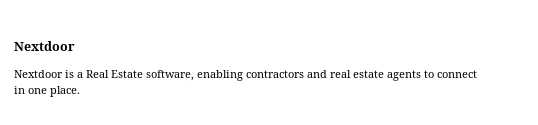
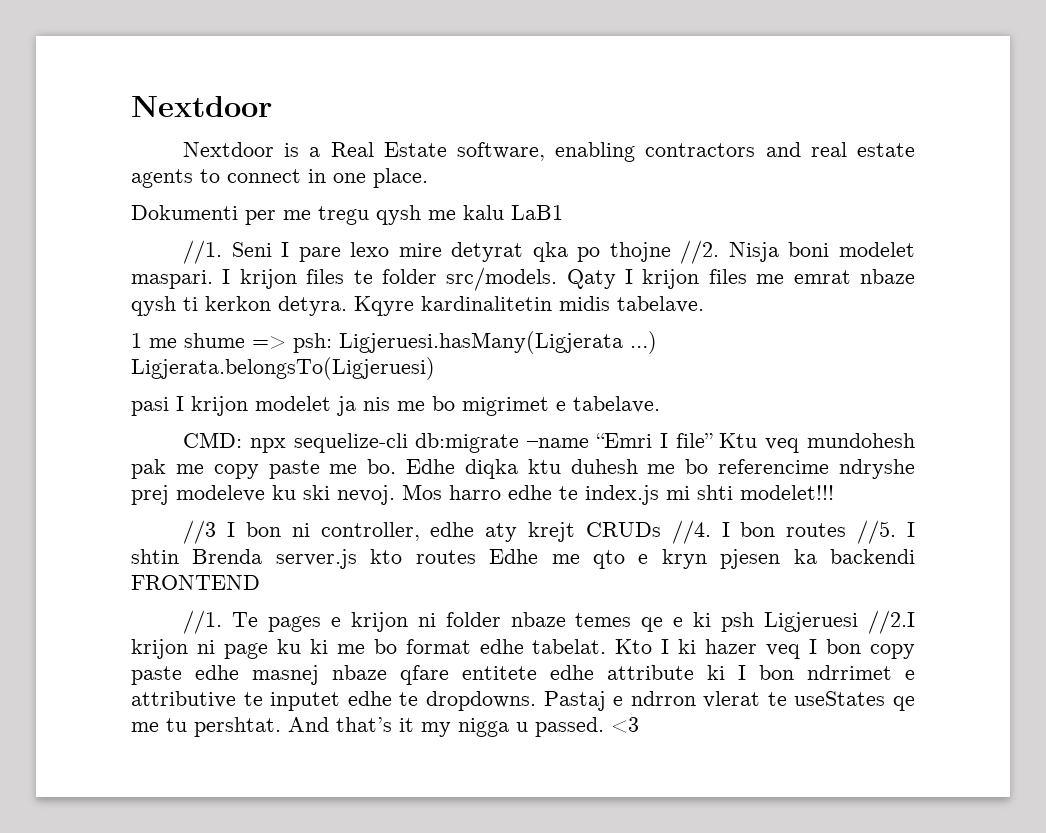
(80, 91) none -> [131,205,563,225] [183,240,915,264] [131,267,915,291] [131,296,704,316] [131,331,657,354] [131,357,435,380] [131,396,660,416] [183,432,915,453] [131,459,915,479] [131,484,834,505] [183,520,916,544] [131,549,915,569] [131,575,260,590] [183,610,915,634] [131,639,916,659] [131,665,915,685] [131,691,915,711] [131,717,639,737] // Dokumenti per me tregu qysh me kalu LaB1 // //1. Seni I pare lexo mire detyrat qka po thojne //2. Nisja boni modelet maspari. I krijon files te folder src/models. Qaty I krijon files me emrat nbaze qysh ti kerkon detyra. Kqyre kardinalitetin midis tabelave. // 1 me shume => psh: Ligjeruesi.hasMany(Ligjerata …) Ligjerata.belongsTo(Ligjeruesi) // pasi I krijon modelet ja nis me bo migrimet e tabelave. // CMD: npx sequelize-cli db:migrate –name “Emri I file” Ktu veq mundohesh pak me copy paste me bo. Edhe diqka ktu duhesh me bo referencime ndryshe prej modeleve ku ski nevoj. Mos harro edhe te index.js mi shti modelet!!! // //3 I bon ni controller, edhe aty krejt CRUDs //4. I bon routes //5. I shtin Brenda server.js kto routes Edhe me qto e kryn pjesen ka backendi FRONTEND // //1. Te pages e krijon ni folder nbaze temes qe e ki psh Ligjeruesi //2.I krijon ni page ku ki me bo format edhe tabelat. Kto I ki hazer veq I bon copy paste edhe masnej nbaze qfare entitete edhe attribute ki I bon ndrrimet e attributive te inputet edhe te dropdowns. Pastaj e ndrron vlerat te useStates qe me tu pershtat. And that’s it my nigga u passed. <3

